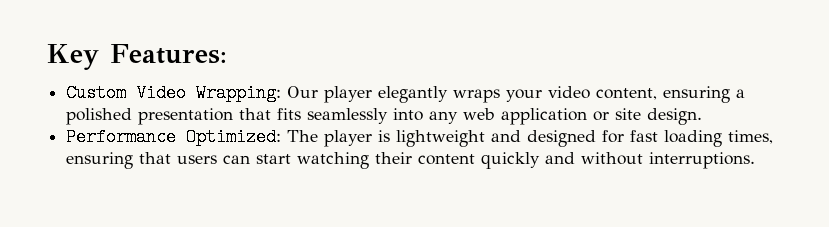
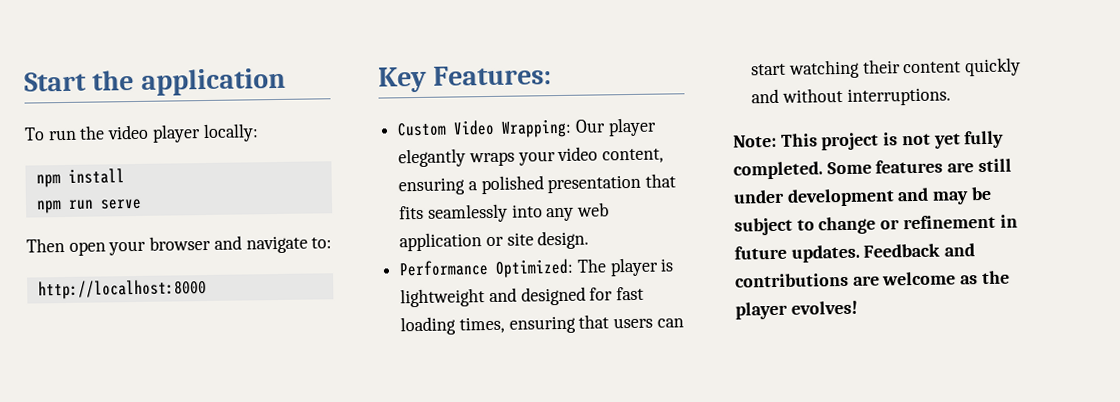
(47, 57) none -> [24,67,286,96] [24,123,259,143] [35,168,125,188] [35,198,142,214] [26,235,333,256] [37,279,207,300] Start the application // To run the video player locally: // npm install // npm run serve // Then open your browser and navigate to: // http://localhost:8000 //
(756, 160) none -> [733,130,1005,151] [733,158,1012,180] [733,186,992,207] [734,214,1018,236] [734,243,976,263] [735,270,1010,288] [735,300,858,320] // Note: This project is not yet fully completed. Some features are still under development and may be subject to change or refinement in future updates. Feedback and contributions are welcome as the player evolves!

